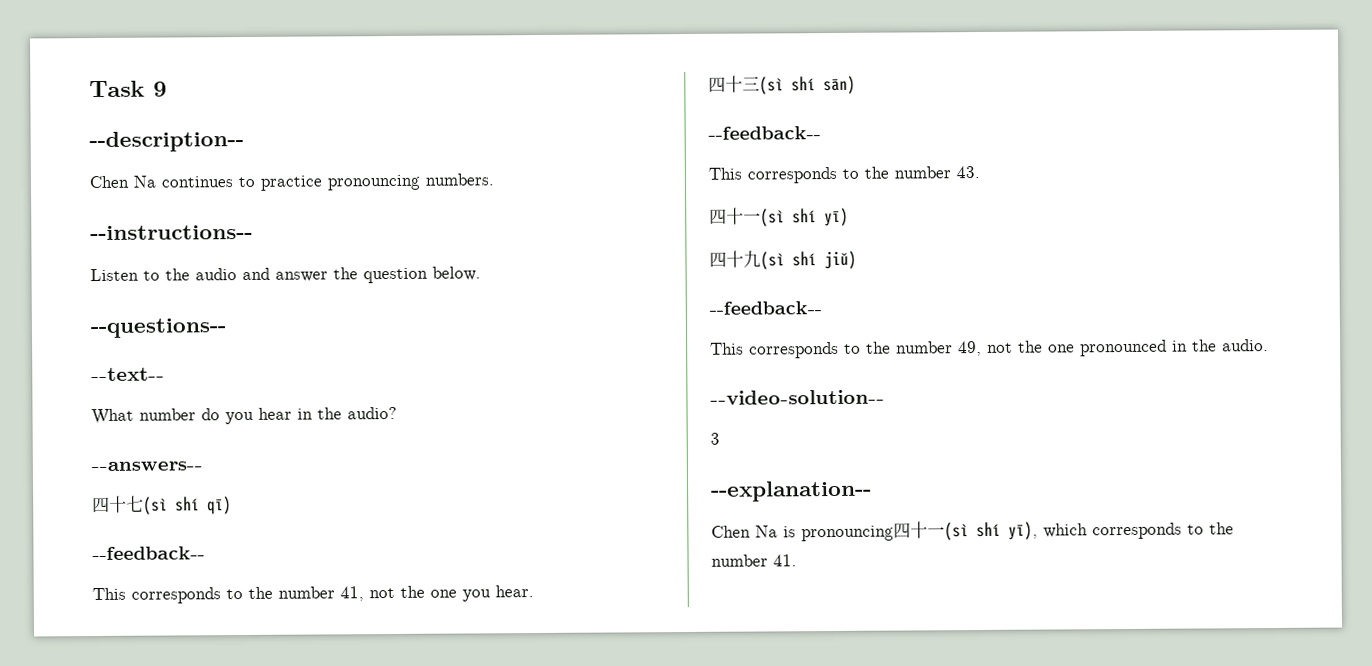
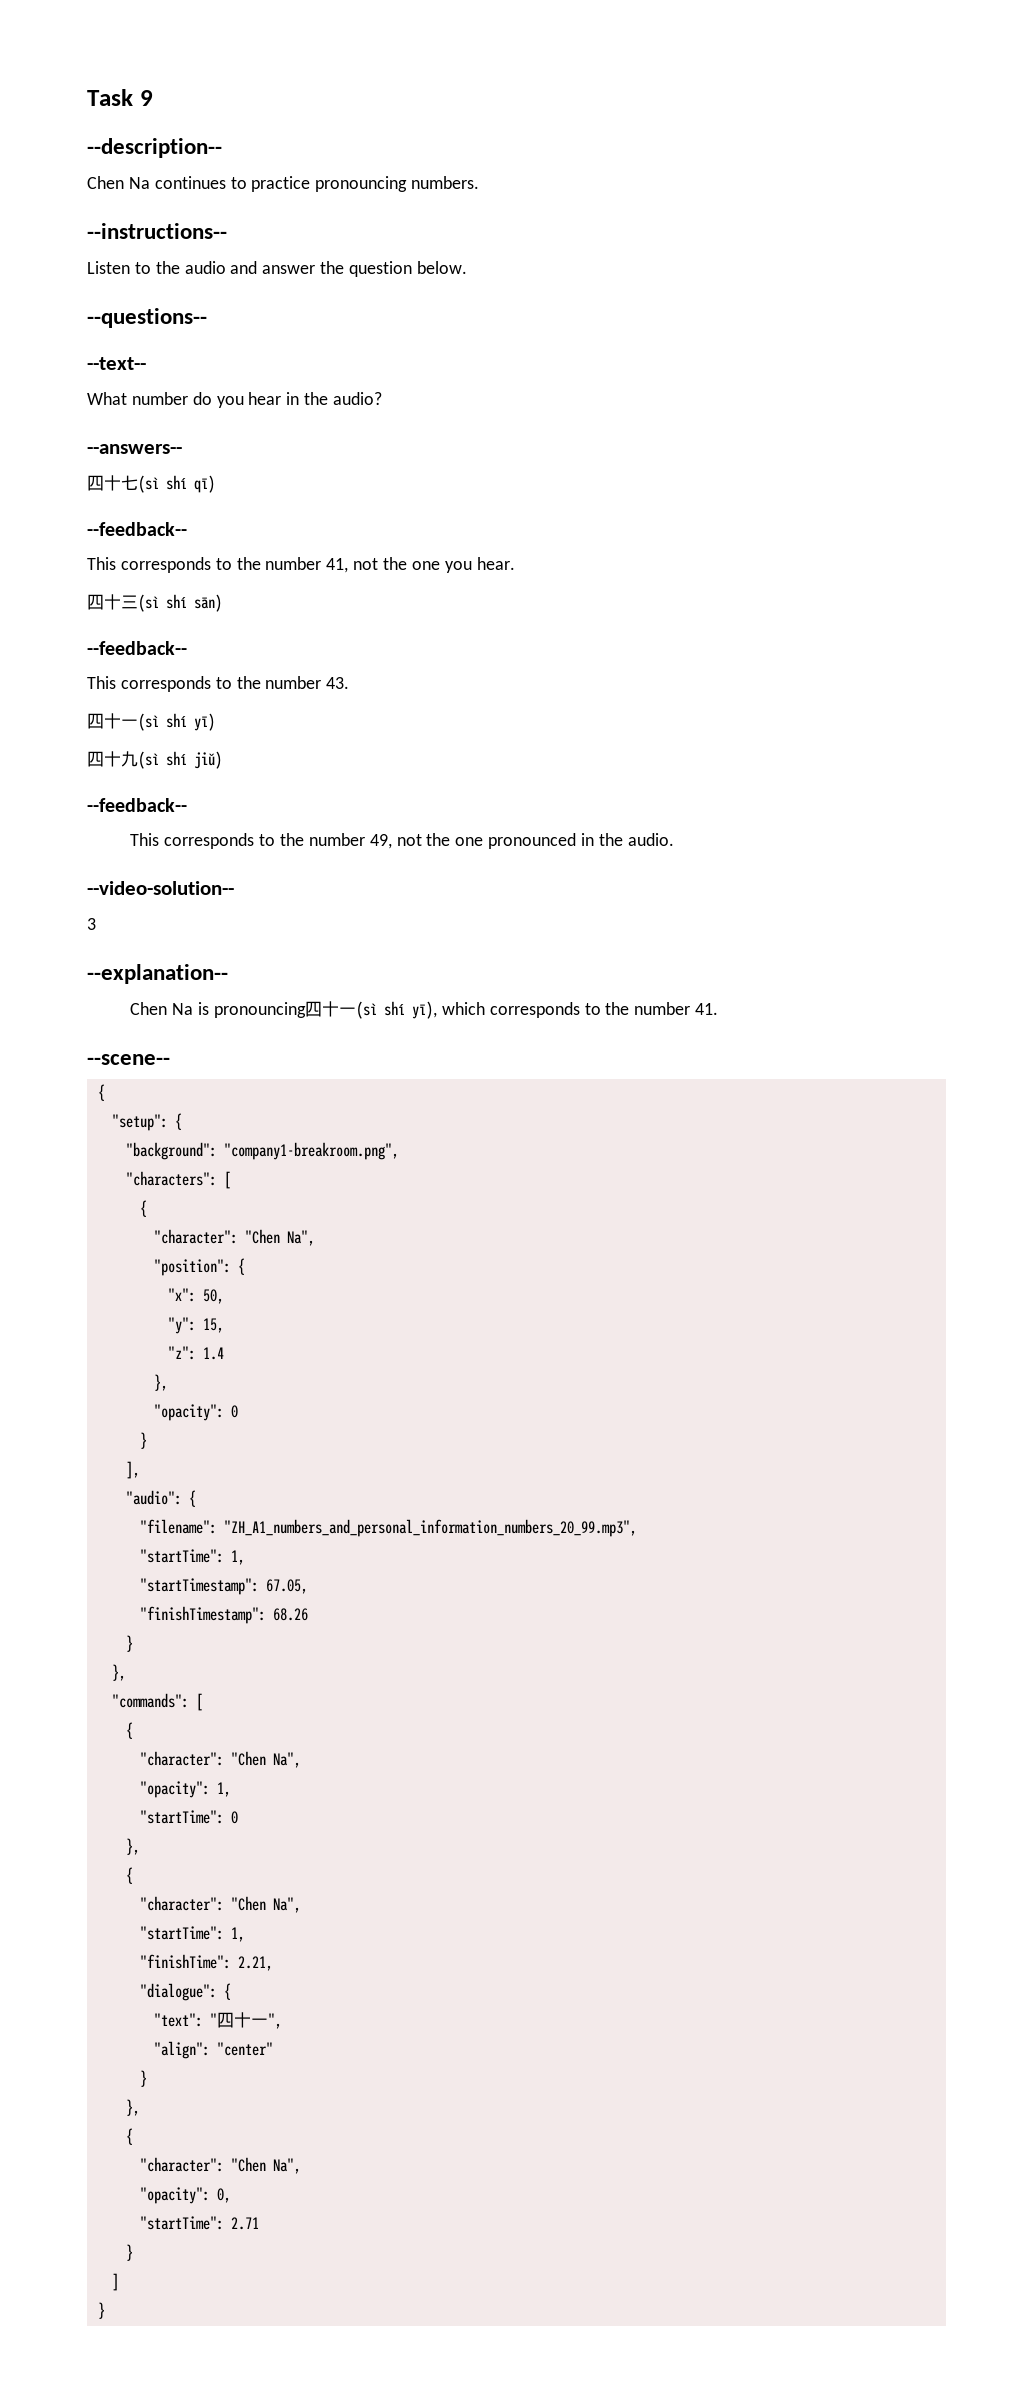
(797, 560) none -> [87,1054,170,1065] [97,1084,105,1101] [111,1113,182,1131] [125,1142,399,1160] [125,1171,231,1189] [139,1200,147,1217] [153,1229,315,1246] [153,1258,245,1276] [167,1288,224,1304] [167,1317,224,1334] [167,1346,224,1360] [153,1374,168,1391] [153,1404,238,1421] [139,1432,147,1449] [125,1461,140,1479] [125,1490,196,1507] [139,1519,637,1537] [139,1549,245,1565] [139,1578,308,1595] [139,1606,308,1624] [125,1635,133,1652] [111,1664,126,1681] [111,1693,203,1711] [125,1722,133,1739] [139,1751,301,1768] [139,1781,231,1798] [139,1810,238,1824] [125,1838,140,1855] [125,1867,133,1884] [139,1896,301,1913] [139,1926,245,1942] [139,1954,273,1971] [139,1983,231,2001] [153,2012,282,2029] [153,2041,273,2059] [139,2070,147,2087] [125,2099,140,2116] [125,2128,133,2145] [139,2157,301,2174] [139,2187,231,2204] [139,2216,259,2230] [125,2244,133,2261] [111,2273,119,2291] [97,2302,105,2319] // --scene-- // { // "setup": { // "background": "company1-breakroom.png", // "characters": [ // { // "character": "Chen Na", // "position": { // "x": 50, // "y": 15, // "z": 1.4 // }, // "opacity": 0 // } // ], // "audio": { // "filename": "ZH_A1_numbers_and_personal_information_numbers_20_99.mp3", // "startTime": 1, // "startTimestamp": 67.05, // "finishTimestamp": 68.26 // } // }, // "commands": [ // { // "character": "Chen Na", // "opacity": 1, // "startTime": 0 // }, // { // "character": "Chen Na", // "startTime": 1, // "finishTime": 2.21, // "dialogue": { // "text": "四十一", // "align": "center" // } // }, // { // "character": "Chen Na", // "opacity": 0, // "startTime": 2.71 // } // ] // }

